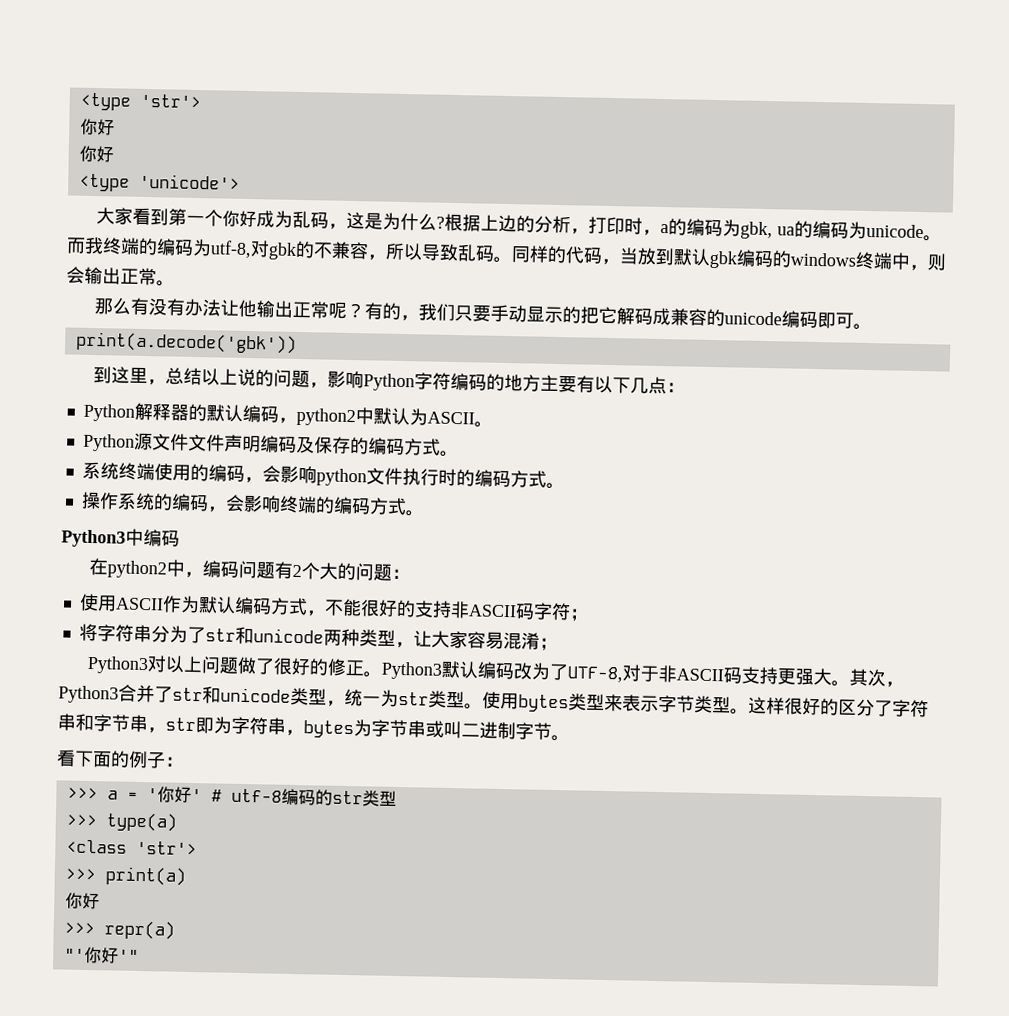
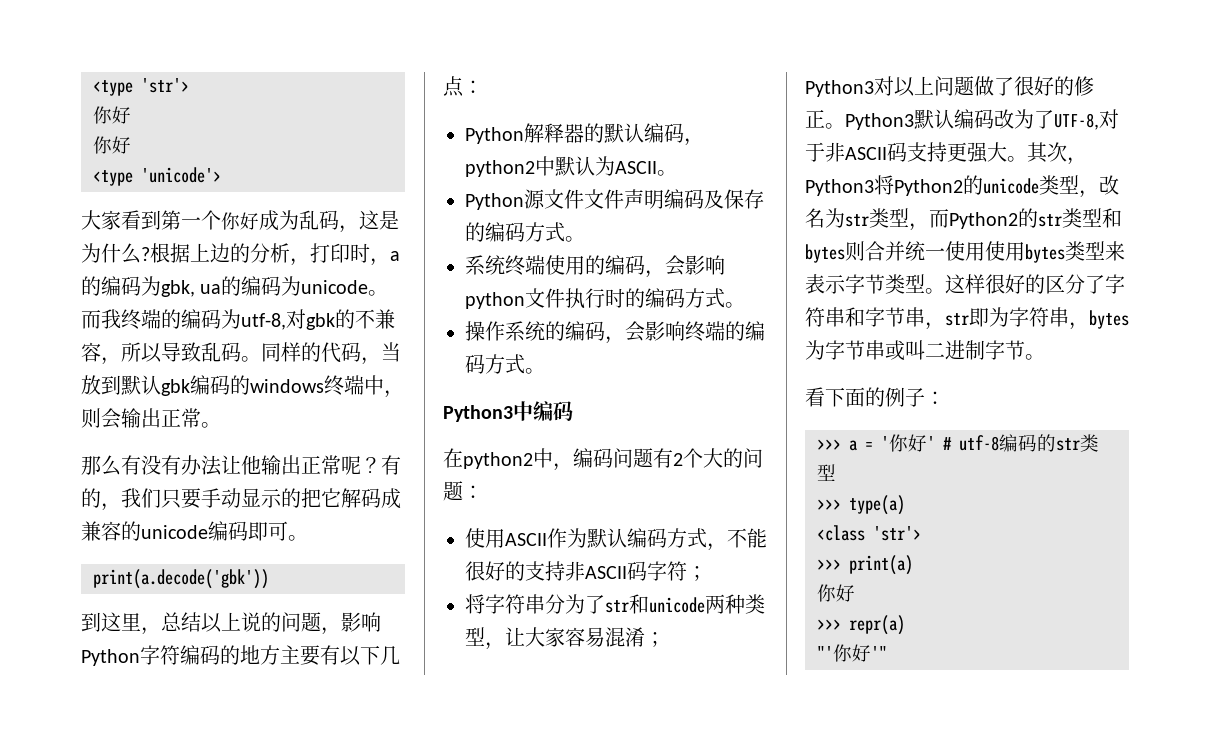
[118,684,221,704] 合并了str和 -> [874,175,983,196] 将Python2的
[344,688,381,707] 统一 -> [1099,175,1119,195] [805,208,825,228] 改名
[464,703,483,710] 。 -> [909,208,1122,231] [805,241,985,263] ，而Python2的str类型和bytes则合并统一使用

